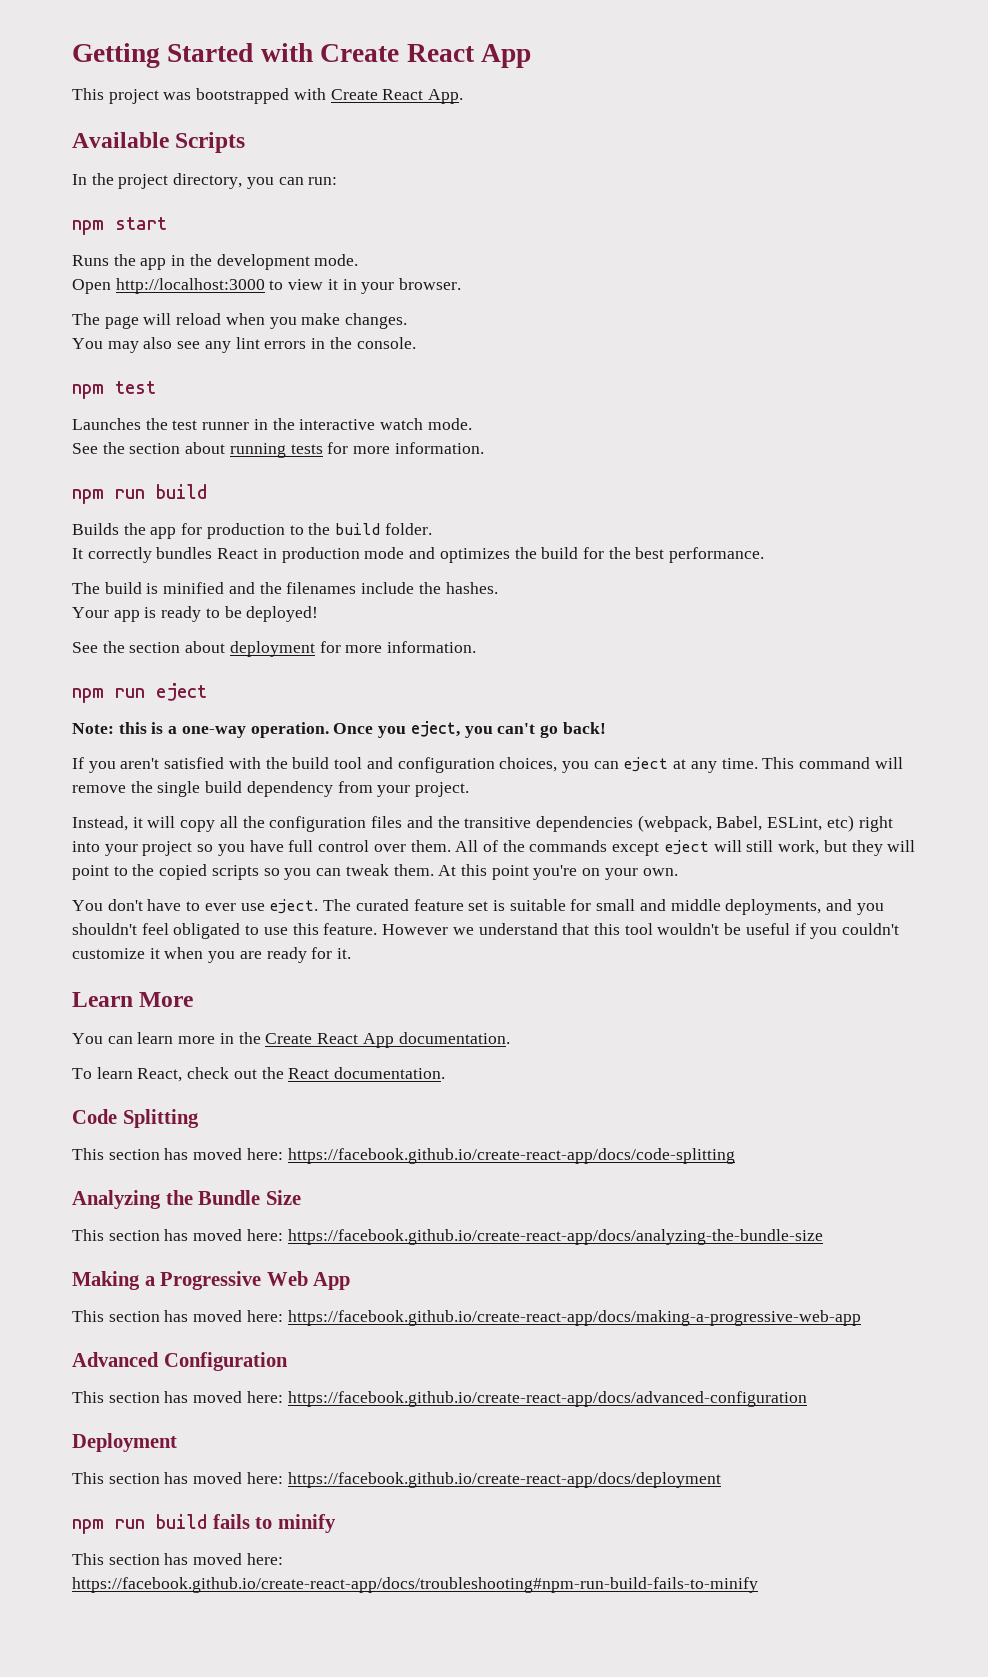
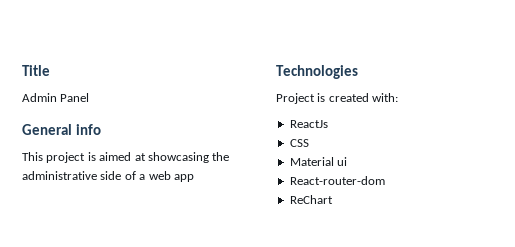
[72,43,532,68] [72,88,464,104] [72,132,246,153] [72,173,338,189] [72,217,167,235] [72,254,359,270] [72,278,462,294] [72,313,408,329] [72,337,416,353] [72,381,156,399] [72,418,472,430] [72,442,484,458] [72,484,207,504] [72,523,432,539] [72,547,765,563] [72,582,498,594] [72,606,319,622] [72,641,477,657] [72,683,207,703] [72,721,606,738] [72,757,903,773] [72,781,470,797] [72,815,893,832] [72,840,916,856] [72,864,678,880] [72,899,884,915] [72,923,900,939] [72,947,352,963] [72,992,194,1007] [72,1032,510,1048] [72,1067,446,1082] [72,1109,199,1128] [72,1148,735,1164] [72,1190,301,1209] [72,1229,823,1245] [72,1271,351,1290] [72,1310,861,1326] [72,1352,288,1371] [72,1391,807,1407] [72,1433,177,1452] [72,1472,721,1488] [72,1514,336,1534] [72,1553,283,1565] [72,1577,758,1593] Getting Started with Create React App // This project was bootstrapped with Create React App. // Available Scripts // In the project directory, you can run: // npm start // Runs the app in the development mode. // Open http://localhost:3000 to view it in your browser. // The page will reload when you make changes. // You may also see any lint errors in the console. // npm test // Launches the test runner in the interactive watch mode. // See the section about running tests for more information. // npm run build // Builds the app for production to the build folder. // It correctly bundles React in production mode and optimizes the build for the best performance. // The build is minified and the filenames include the hashes. // Your app is ready to be deployed! // See the section about deployment for more information. // npm run eject // Note: this is a one-way operation. Once you eject, you can't go back! // If you aren't satisfied with the build tool and configuration choices, you can eject at any time. This command will remove the single build dependency from your project. // Instead, it will copy all the configuration files and the transitive dependencies (webpack, Babel, ESLint, etc) right into your project so you have full control over them. All of the commands except eject will still work, but they will point to the copied scripts so you can tweak them. At this point you're on your own. // You don't have to ever use eject. The curated feature set is suitable for small and middle deployments, and you shouldn't feel obligated to use this feature. However we understand that this tool wouldn't be useful if you couldn't customize it when you are ready for it. // Learn More // You can learn more in the Create React App documentation. // To learn React, check out the React documentation. // Code Splitting // This section has moved here: https://facebook.github.io/create-react-app/docs/code-splitting // Analyzing the Bundle Size // This section has moved here: https://facebook.github.io/create-react-app/docs/analyzing-the-bundle-size // Making a Progressive Web App // This section has moved here: https://facebook.github.io/create-react-app/docs/making-a-progressive-web-app // Advanced Configuration // This section has moved here: https://facebook.github.io/create-react-app/docs/advanced-configuration // Deployment // This section has moved here: https://facebook.github.io/create-react-app/docs/deployment // npm run build fails to minify // This section has moved here: https://facebook.github.io/create-react-app/docs/troubleshooting#npm-run-build-fails-to-minify -> [22,65,50,76] [22,93,90,102] [22,124,101,135] [22,152,230,163] [22,171,194,182] [276,65,358,79] [276,93,399,104] [289,120,328,128] [289,139,309,147] [289,157,348,166] [289,176,385,185] [289,195,333,204] Title // Admin Panel // General info // This project is aimed at showcasing the administrative side of a web app // Technologies // Project is created with: // ReactJs // CSS // Material ui // React-router-dom // ReChart

